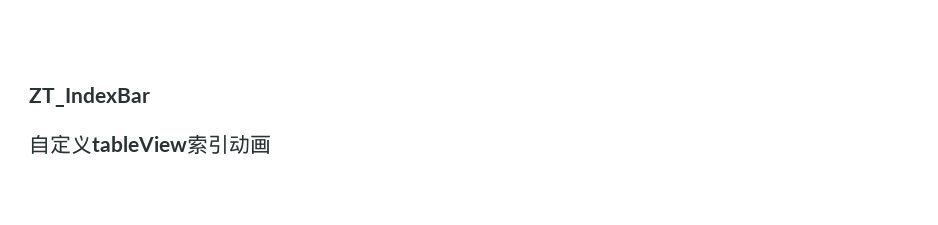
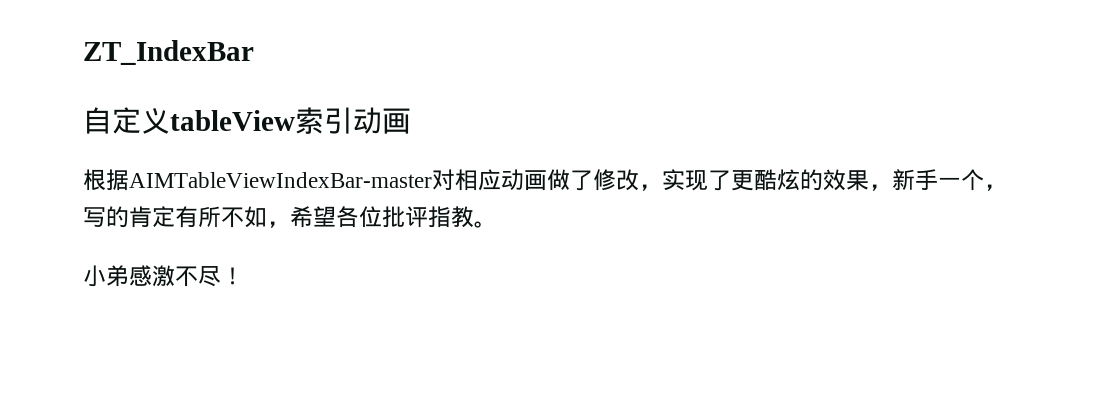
(271, 144) none -> [83,169,1007,191] [83,206,497,228] [83,265,244,287] // 根据AIMTableViewIndexBar-master对相应动画做了修改，实现了更酷炫的效果，新手一个，写的肯定有所不如，希望各位批评指教。 // 小弟感激不尽！

